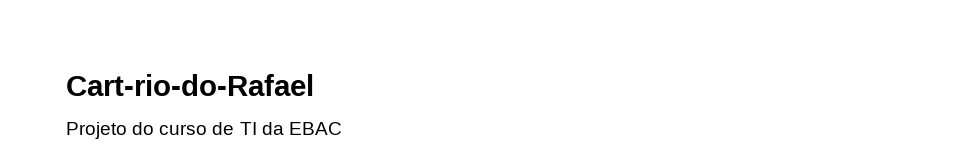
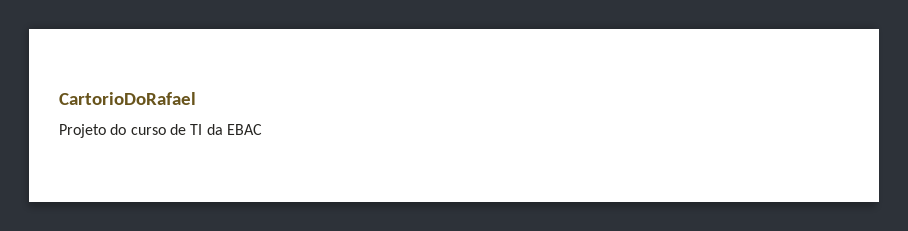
[66,74,314,96] Cart-rio-do-Rafael -> [59,92,196,105] CartorioDoRafael

